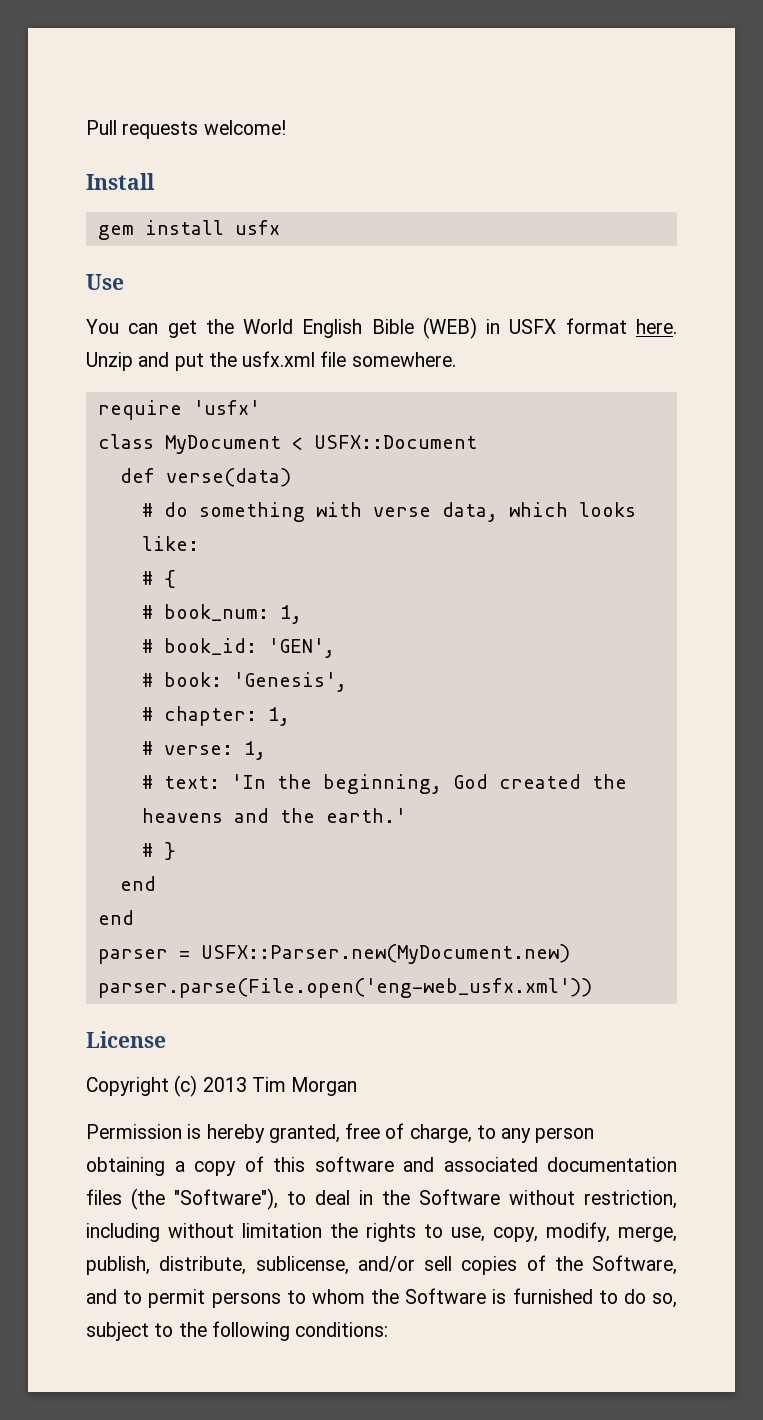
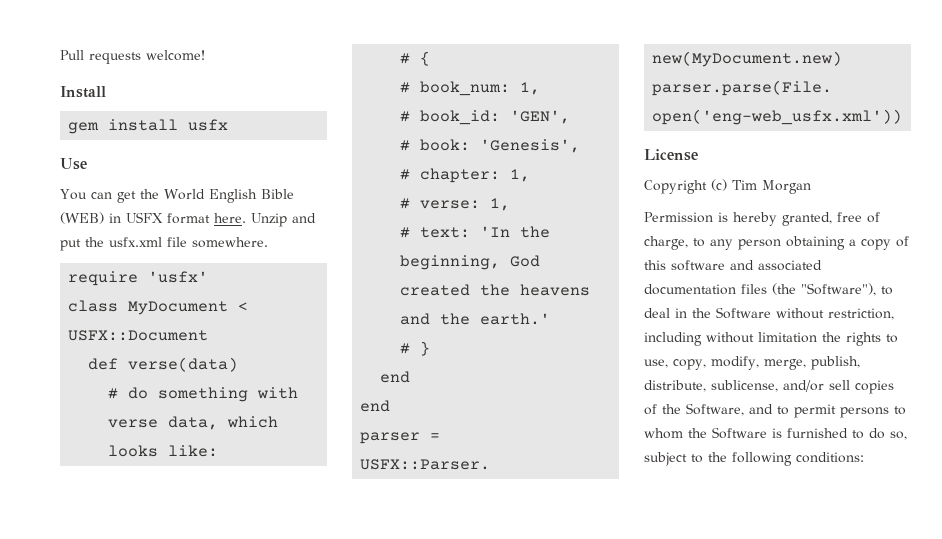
[202,1077,247,1092] 2013 -> (727, 185) none

